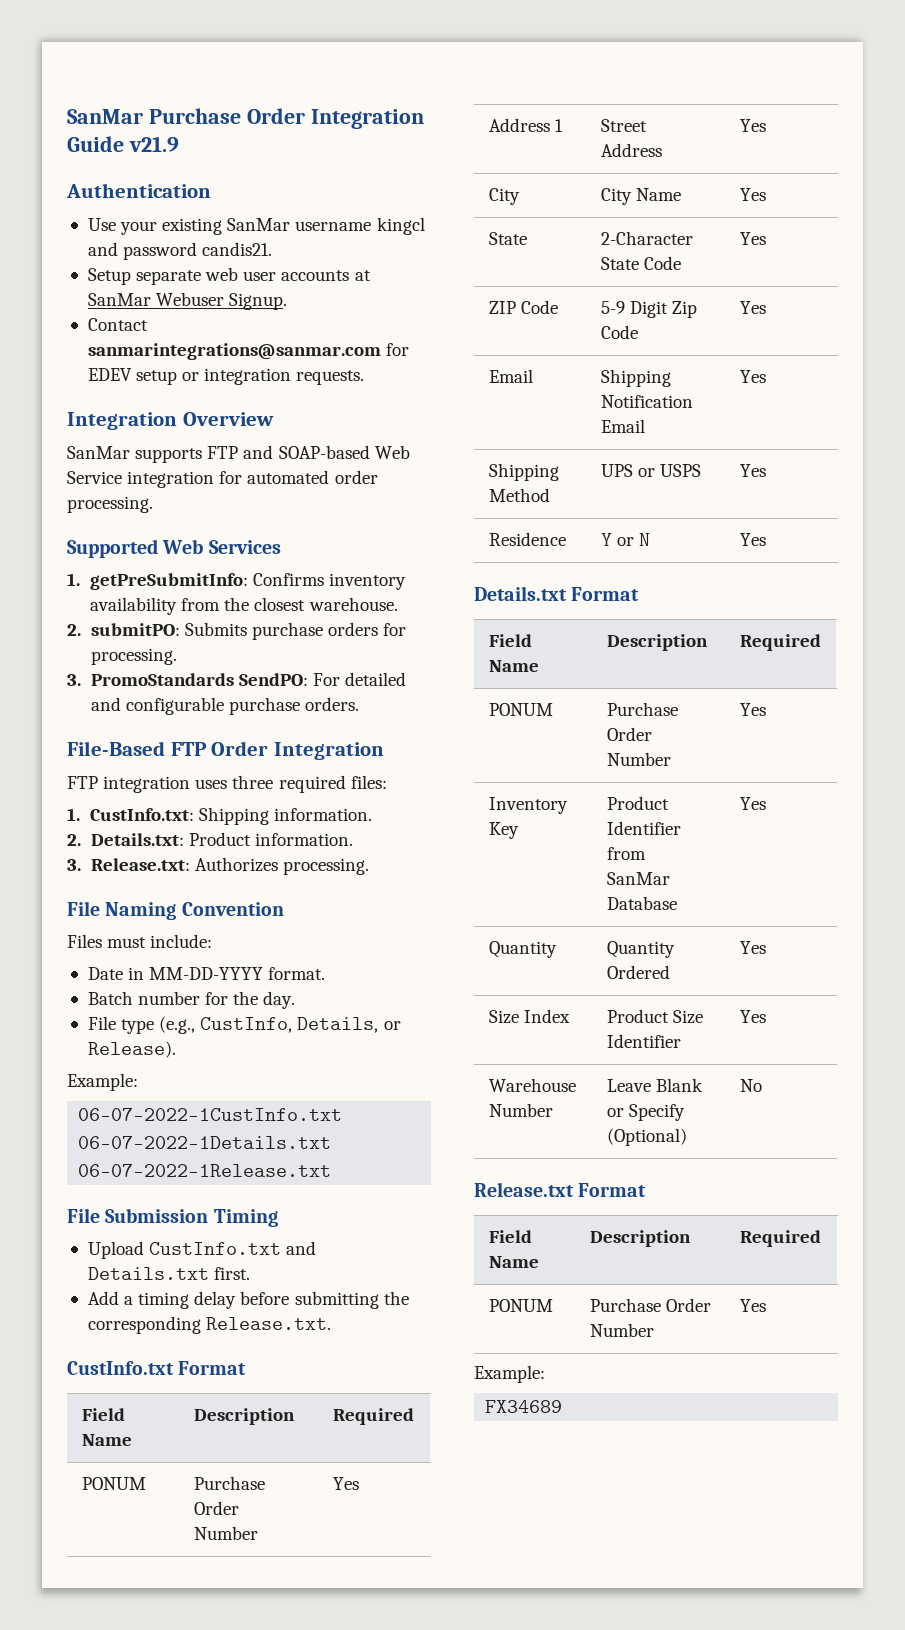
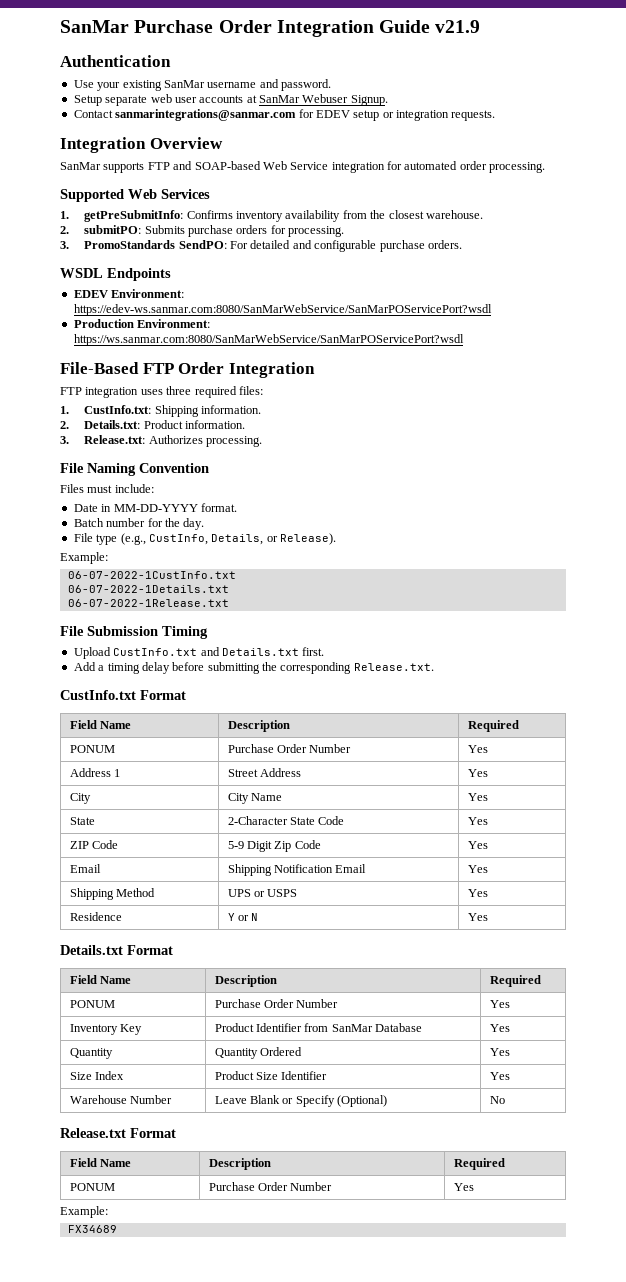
[376,217,425,235] [87,242,273,260] kingcl and password candis21. -> [259,79,331,91] and password.
(359, 704) none -> [60,268,171,281] [73,289,185,298] [73,304,492,316] [73,319,211,328] [73,334,464,346] // WSDL Endpoints // EDEV Environment: https://edev-ws.sanmar.com:8080/SanMarWebService/SanMarPOServicePort?wsdl // Production Environment: https://ws.sanmar.com:8080/SanMarWebService/SanMarPOServicePort?wsdl

